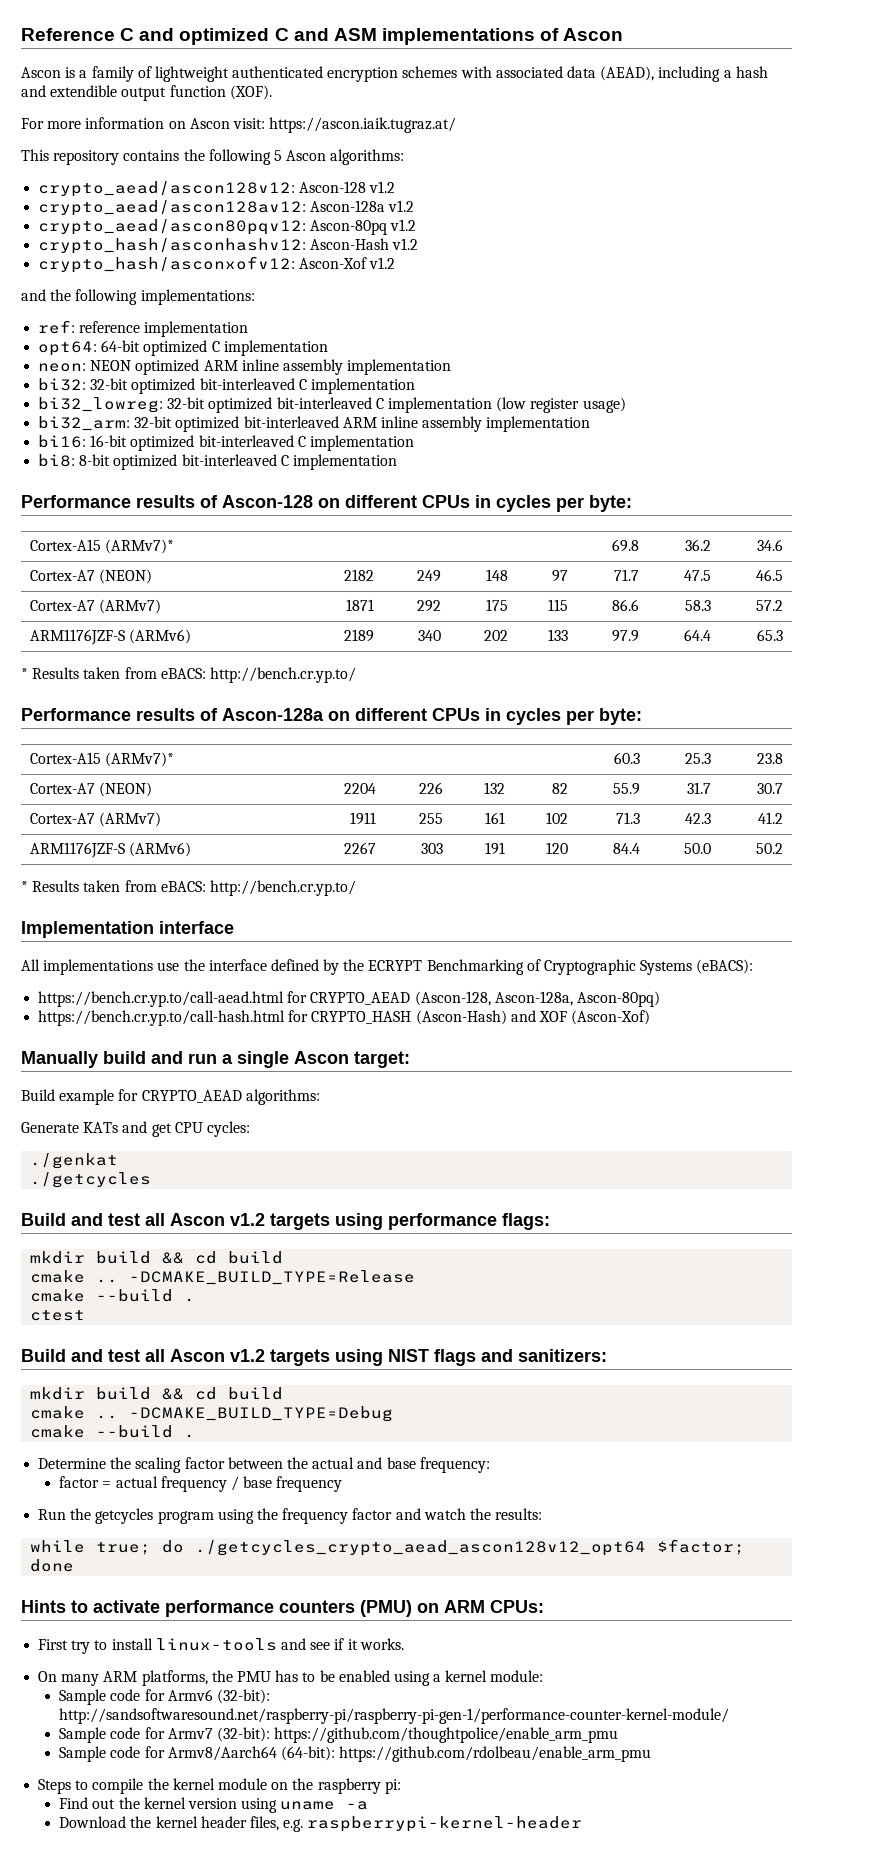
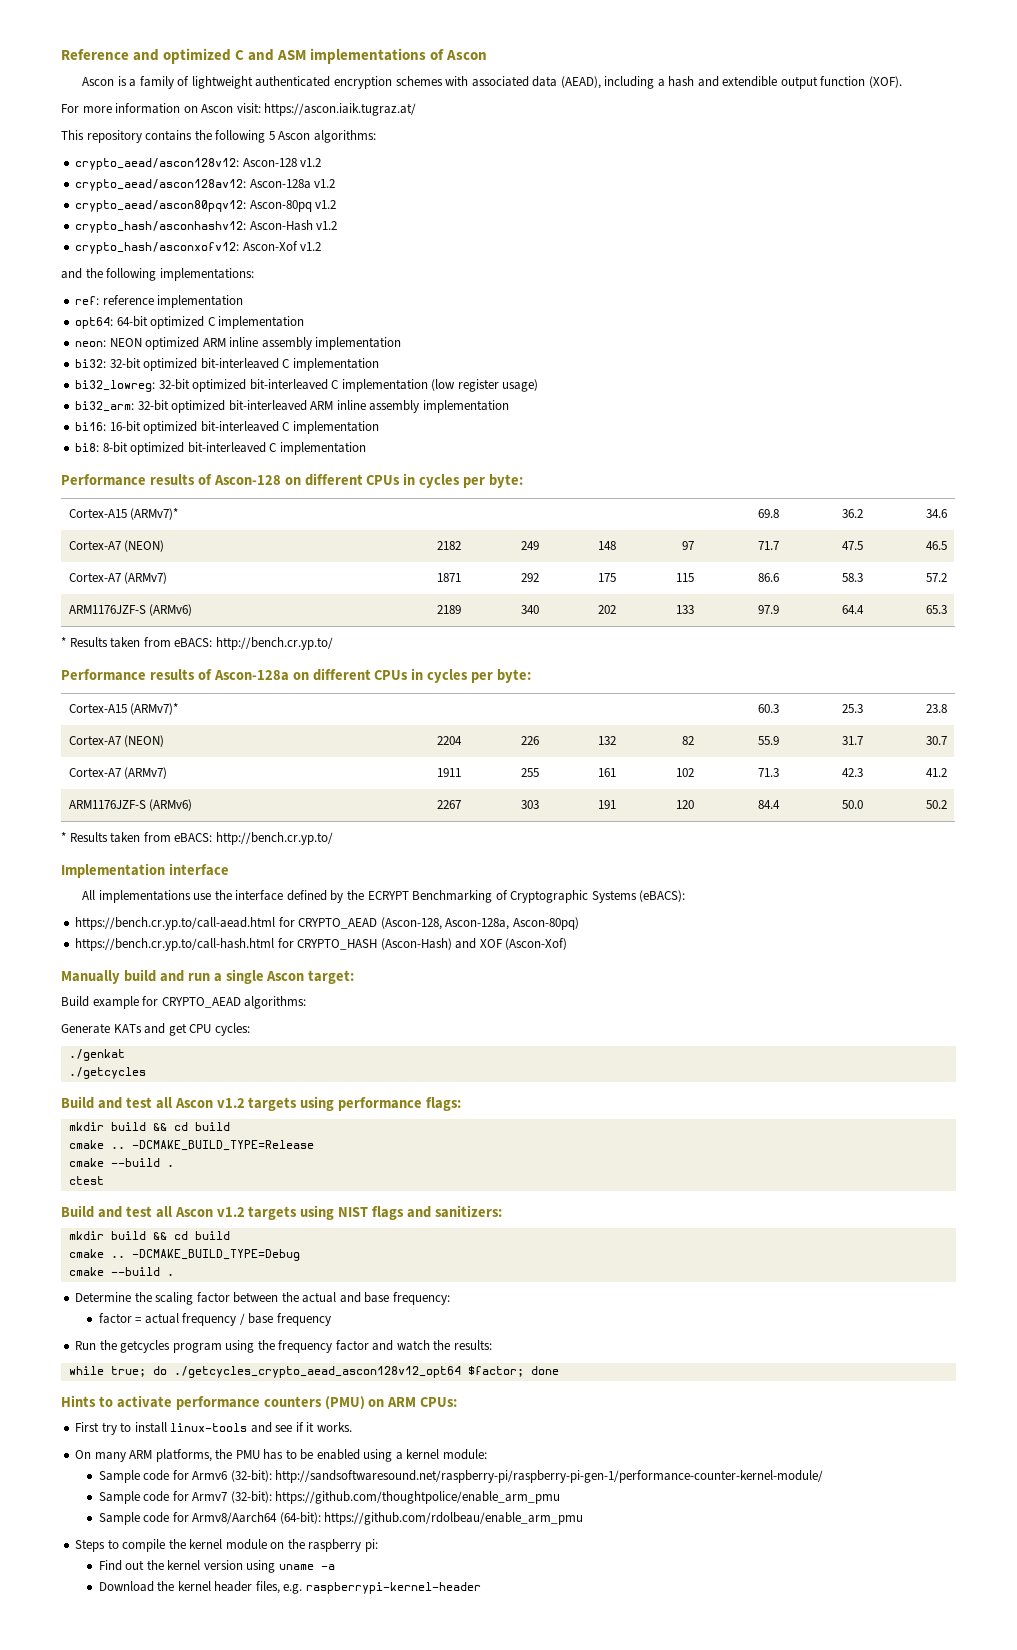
[120,28,135,41] C -> (129, 54) none

